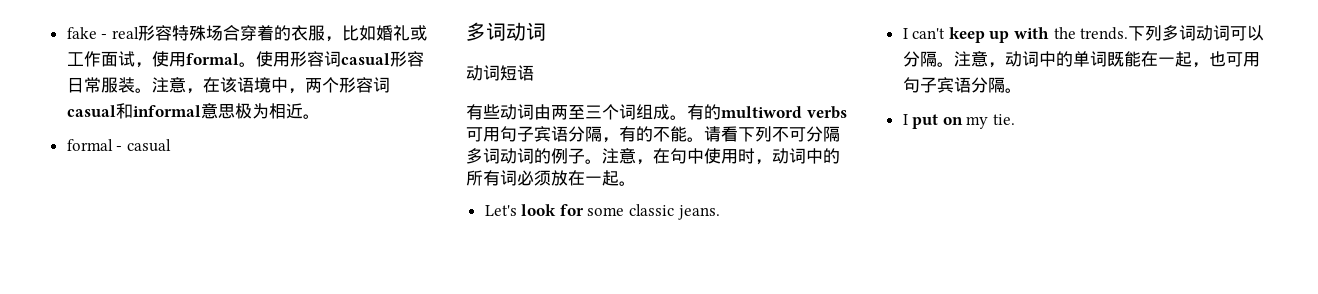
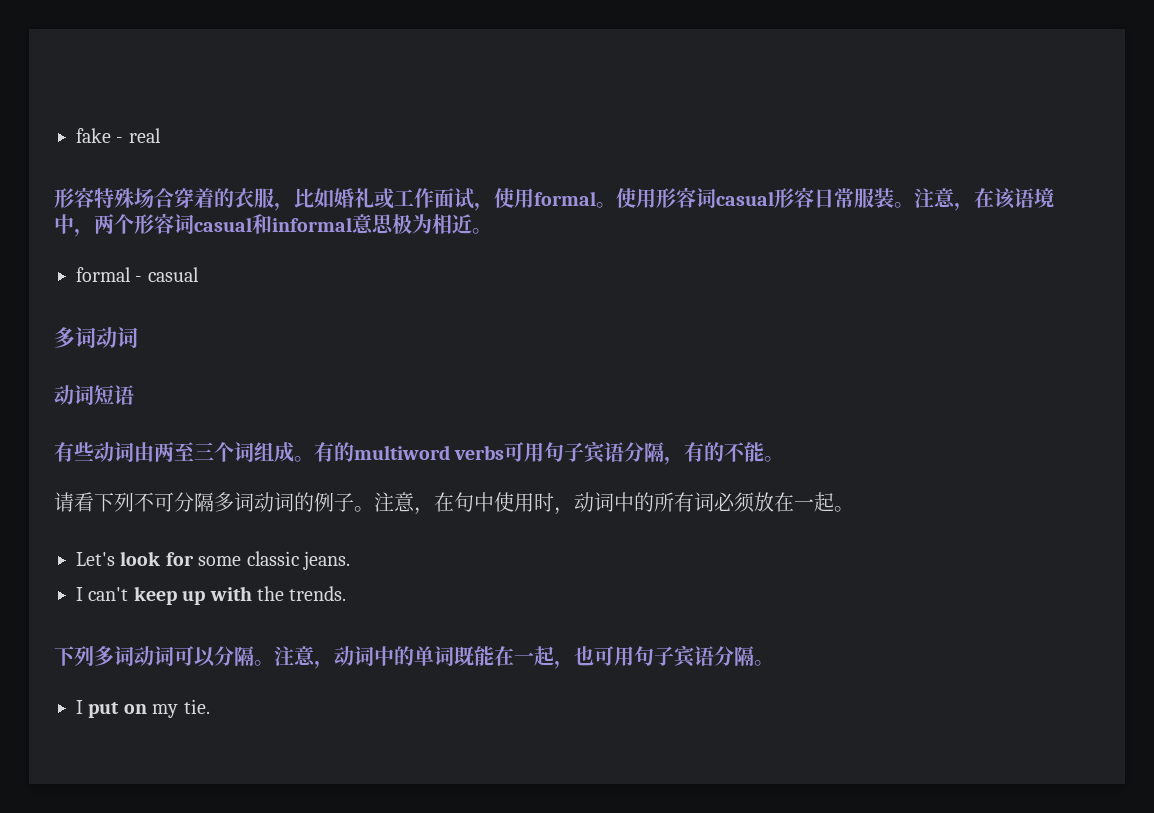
(139, 33) none -> (161, 135) //
(704, 139) none -> (785, 459) //
(1129, 33) none -> (347, 593) //

